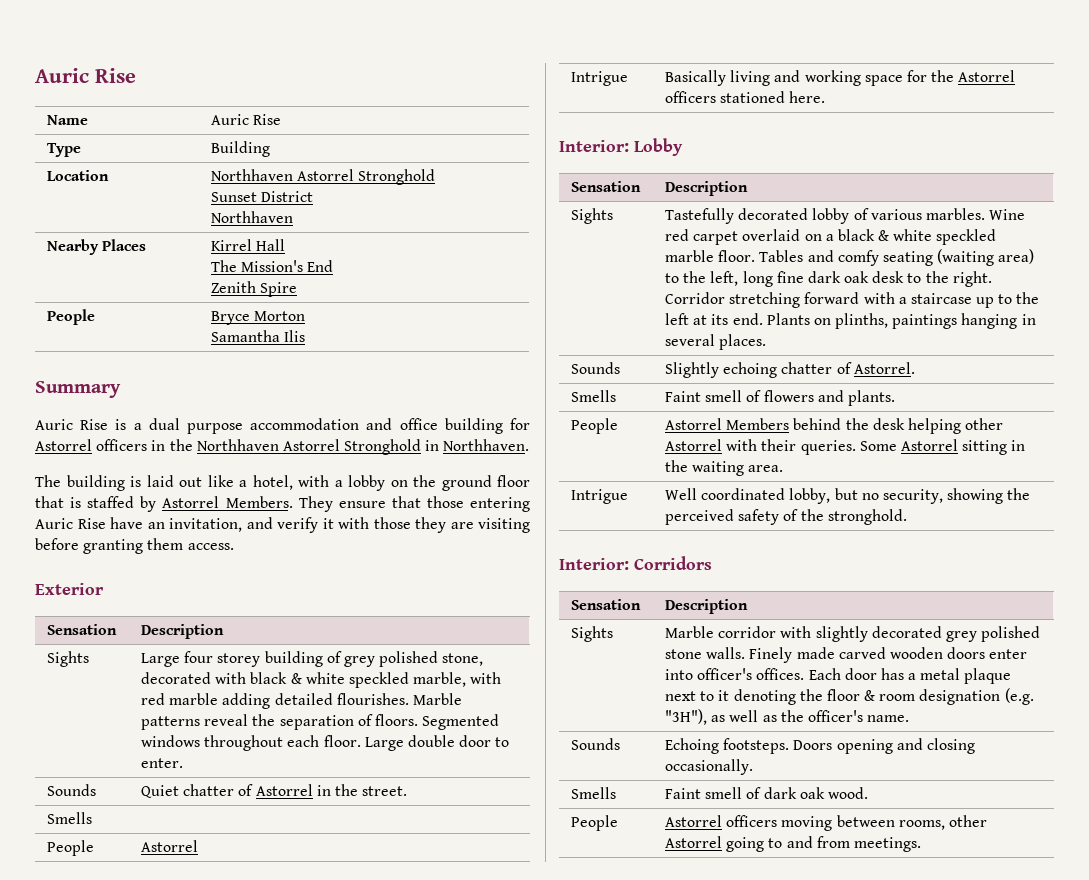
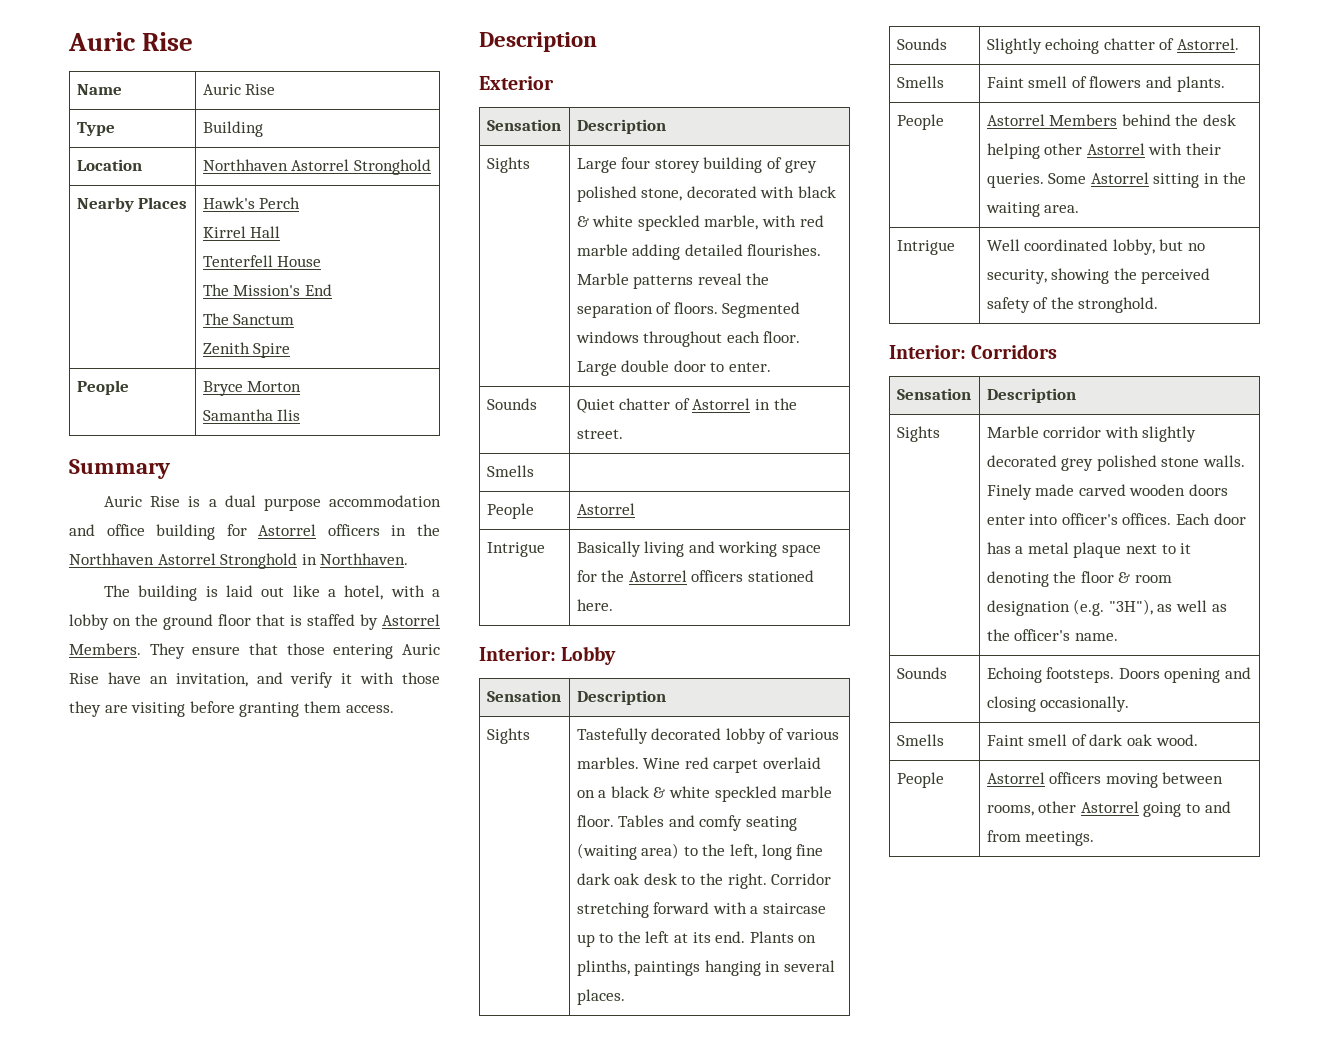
[211,191,314,202] [211,211,294,223] // Sunset District // Northhaven -> (431, 167) none
(147, 245) none -> [202,197,301,209] Hawk's Perch //
(286, 245) none -> [202,255,322,267] // Tenterfell House
(334, 266) none -> [202,313,295,325] // The Sanctum
(234, 546) none -> [479,32,597,52] // Description

